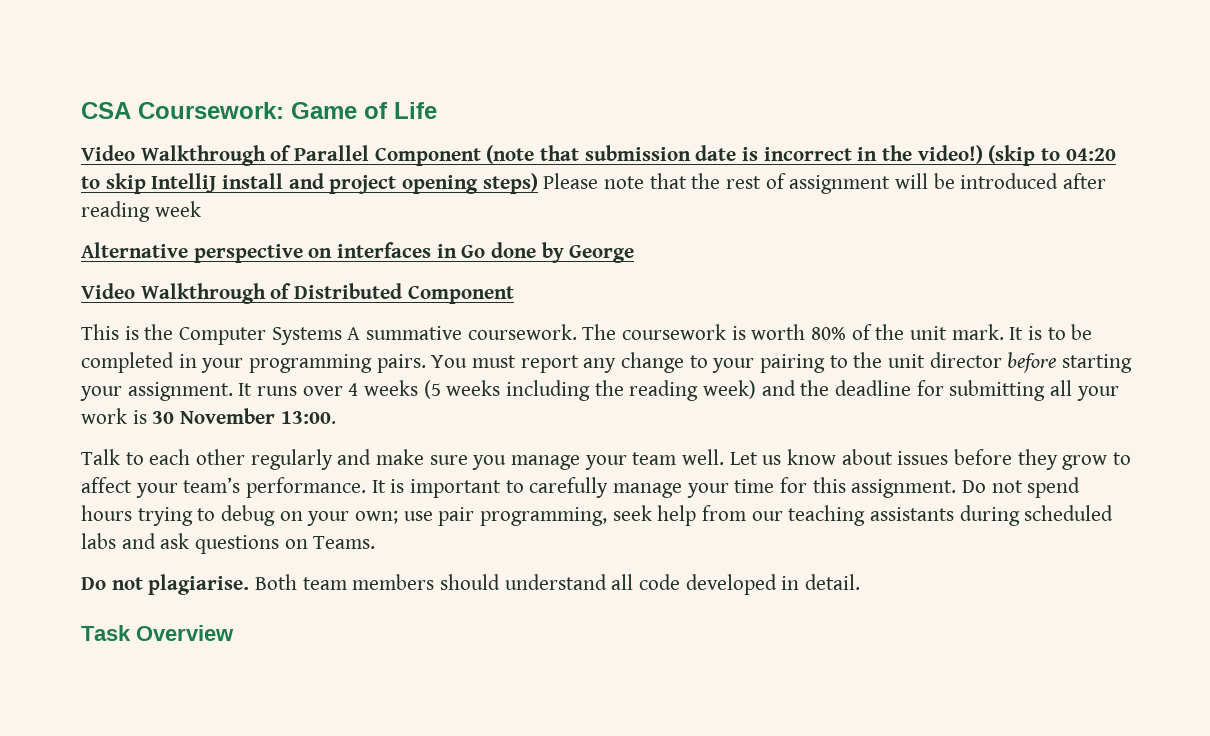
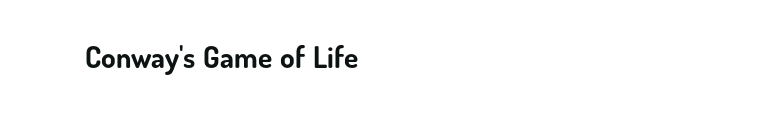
[81,102,284,119] CSA Coursework: -> [85,45,195,75] Conway's
[81,145,1116,166] [81,173,1107,194] [81,201,201,222] [81,242,635,263] [81,283,514,304] [81,324,1093,345] [81,352,1133,373] [80,380,1119,401] [81,408,336,424] [81,449,1132,470] [81,477,1081,498] [81,505,1114,526] [81,533,376,554] [81,574,861,595] [81,625,234,641] // Video Walkthrough of Parallel Component (note that submission date is incorrect in the video!) (skip to 04:20 to skip IntelliJ install and project opening steps) Please note that the rest of assignment will be introduced after reading week // Alternative perspective on interfaces in Go done by George // Video Walkthrough of Distributed Component // This is the Computer Systems A summative coursework. The coursework is worth 80% of the unit mark. It is to be completed in your programming pairs. You must report any change to your pairing to the unit director before starting your assignment. It runs over 4 weeks (5 weeks including the reading week) and the deadline for submitting all your work is 30 November 13:00. // Talk to each other regularly and make sure you manage your team well. Let us know about issues before they grow to affect your team’s performance. It is important to carefully manage your time for this assignment. Do not spend hours trying to debug on your own; use pair programming, seek help from our teaching assistants during scheduled labs and ask questions on Teams. // Do not plagiarise. Both team members should understand all code developed in detail. // Task Overview -> (358, 56) none

